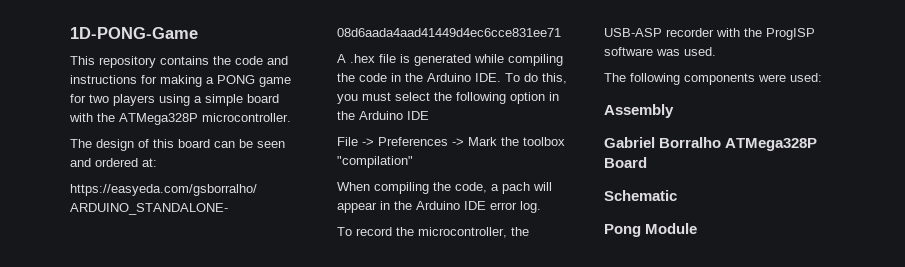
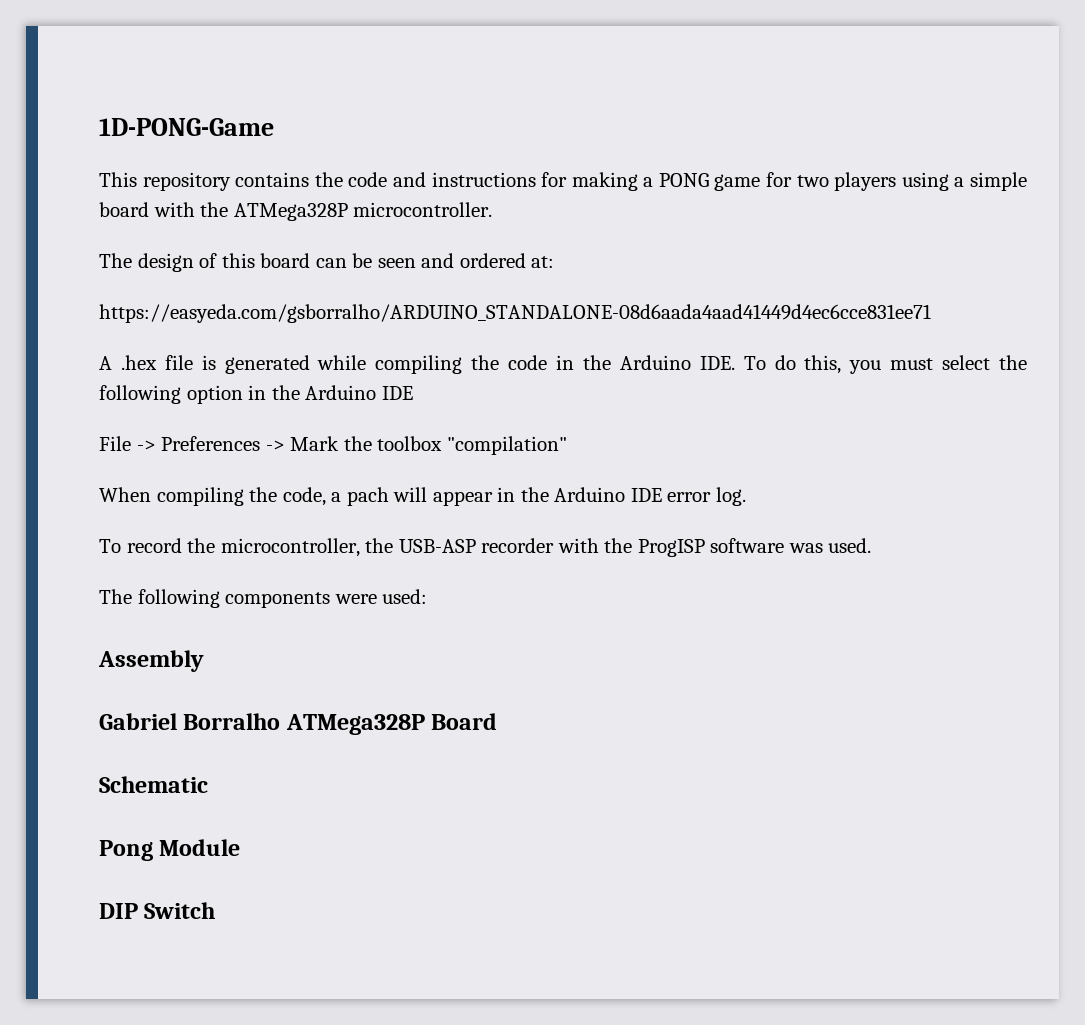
(698, 228) none -> [99,902,216,919] // DIP Switch

